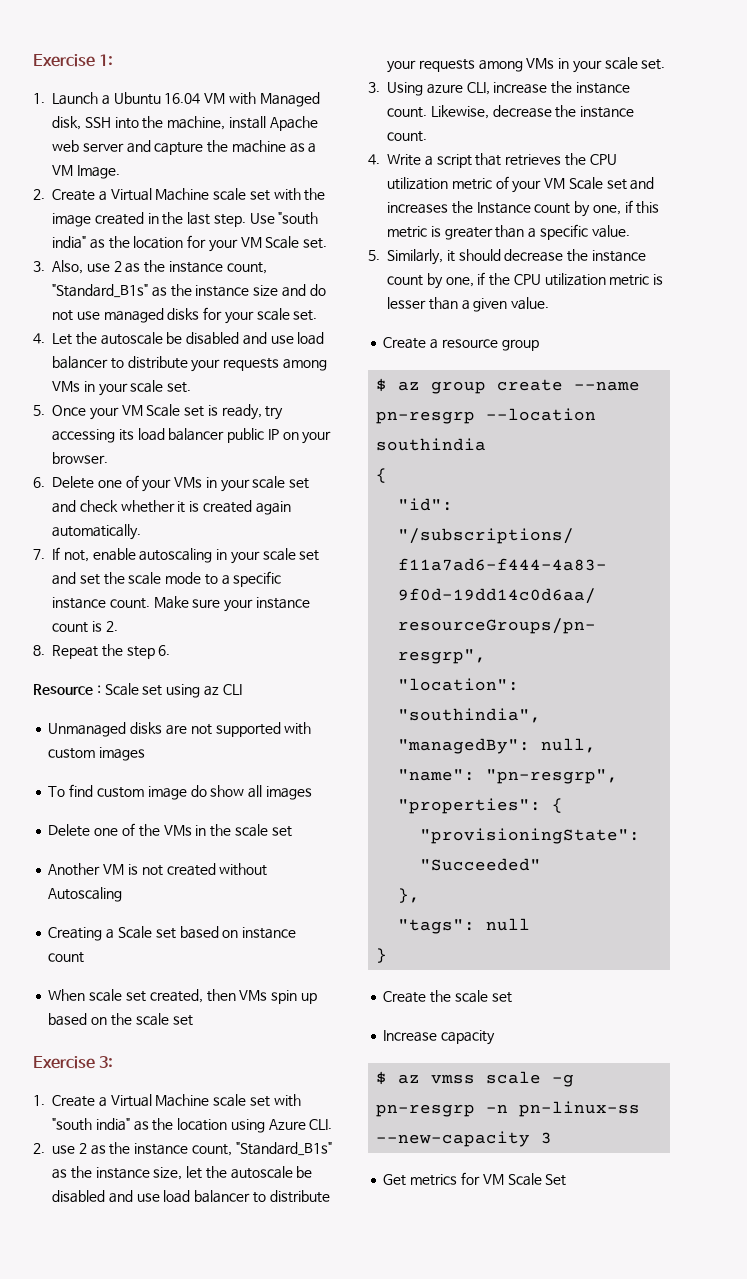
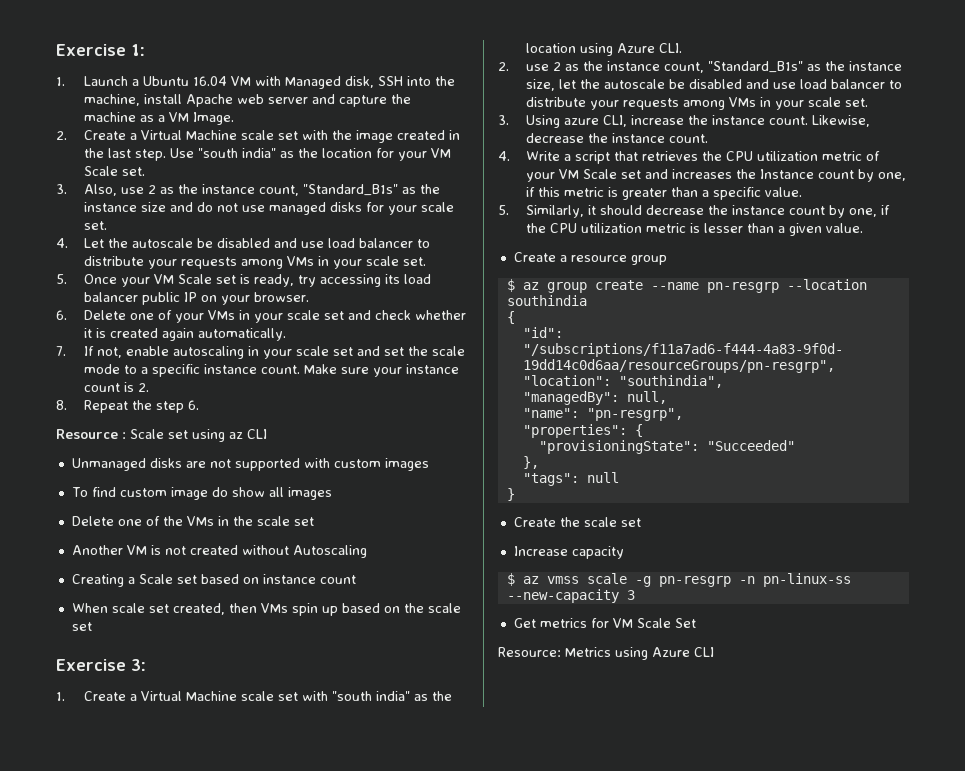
(567, 1180) none -> [498,647,714,660] // Resource: Metrics using Azure CLI

